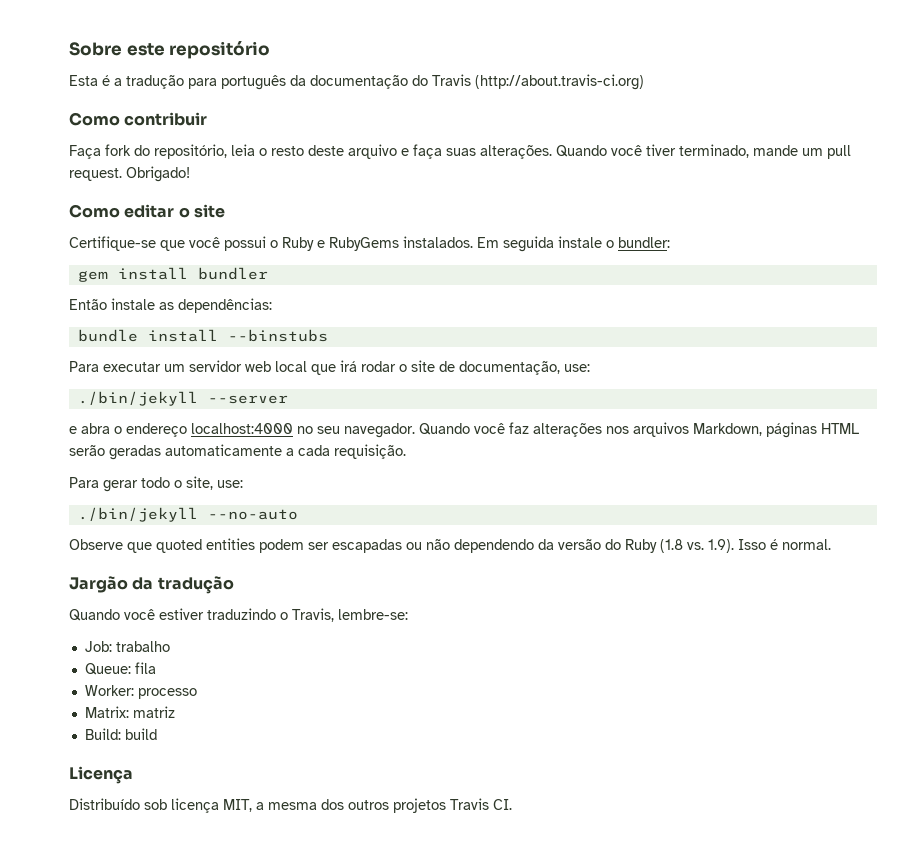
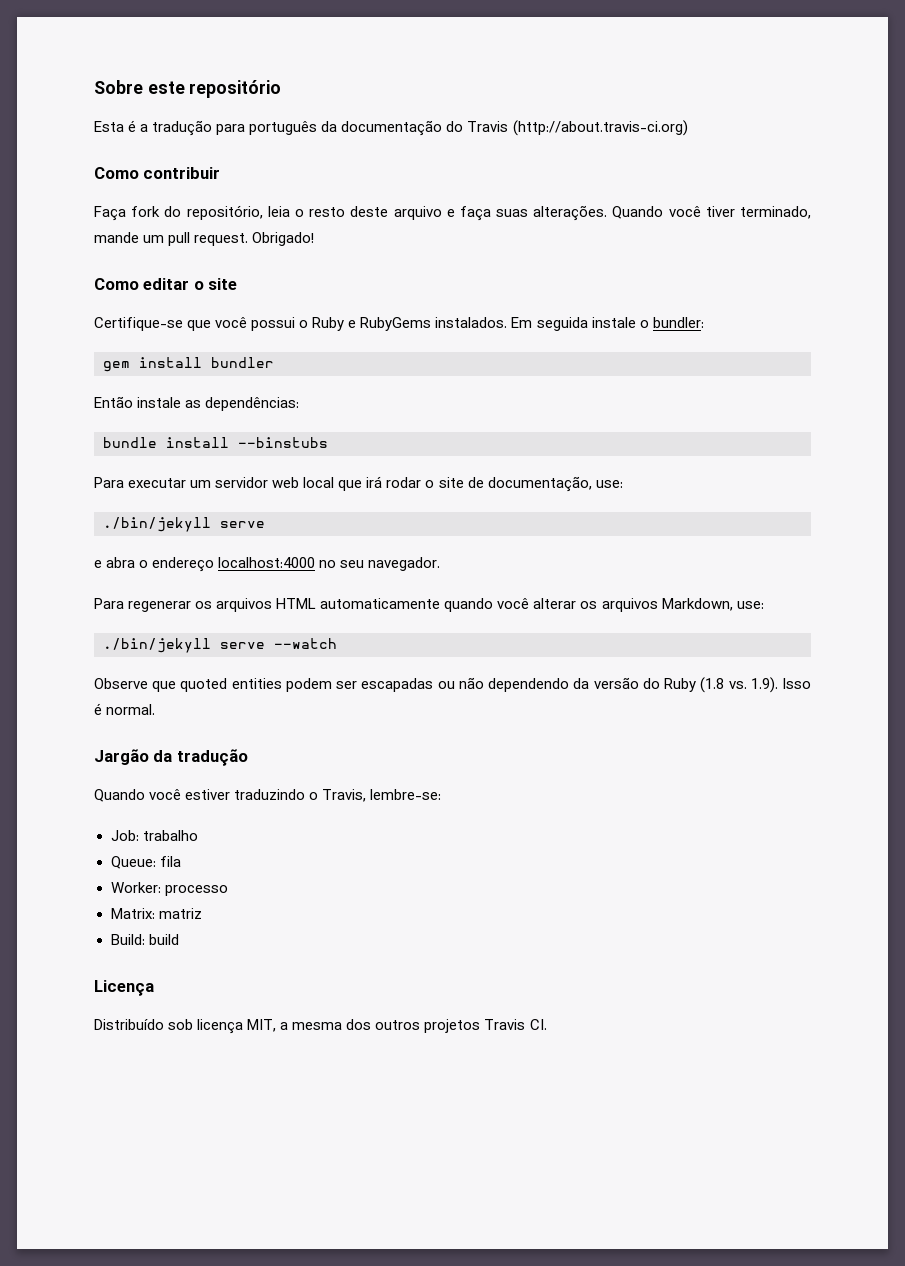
[207,395,288,404] --server -> [220,521,265,528] serve
[419,422,859,438] [69,444,406,460] [69,476,243,492] [77,507,298,522] Quando você faz alterações nos arquivos Markdown, páginas HTML serão geradas automaticamente a cada requisição. // Para gerar todo o site, use: // ./bin/jekyll --no-auto -> [94,598,764,612] [103,638,337,653] // Para regenerar os arquivos HTML automaticamente quando você alterar os arquivos Markdown, use: // ./bin/jekyll serve --watch

